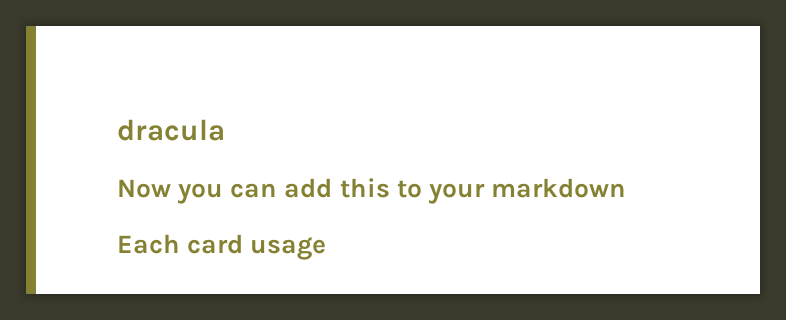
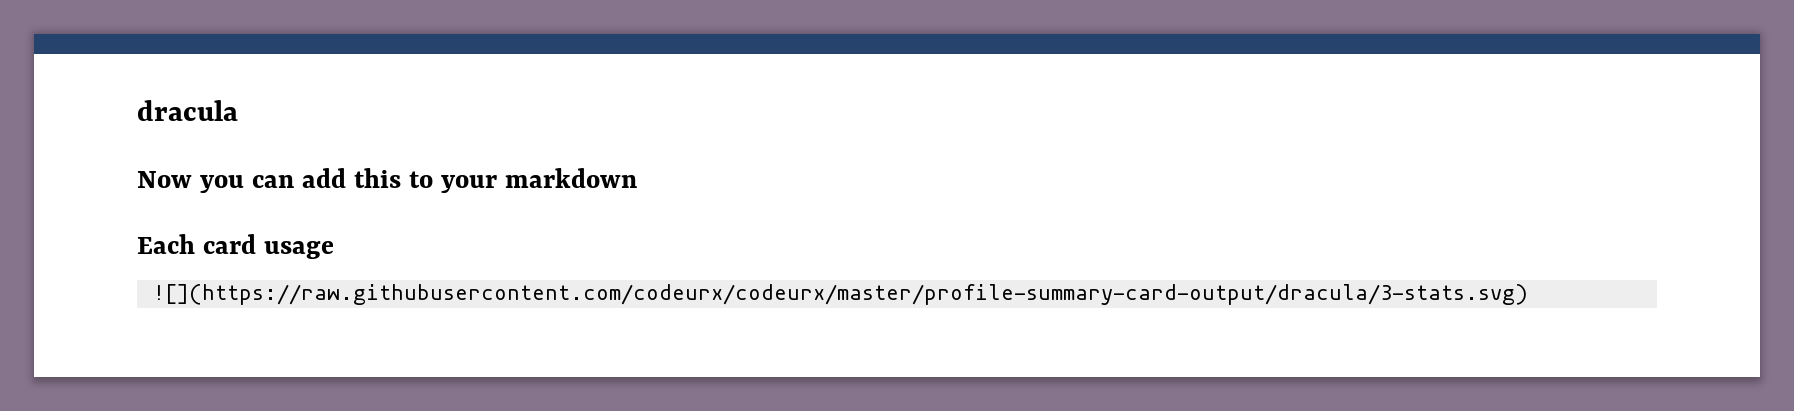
(327, 248) none -> [152,284,1528,305] // ![](https://raw.githubusercontent.com/codeurx/codeurx/master/profile-summary-card-output/dracula/3-stats.svg)

